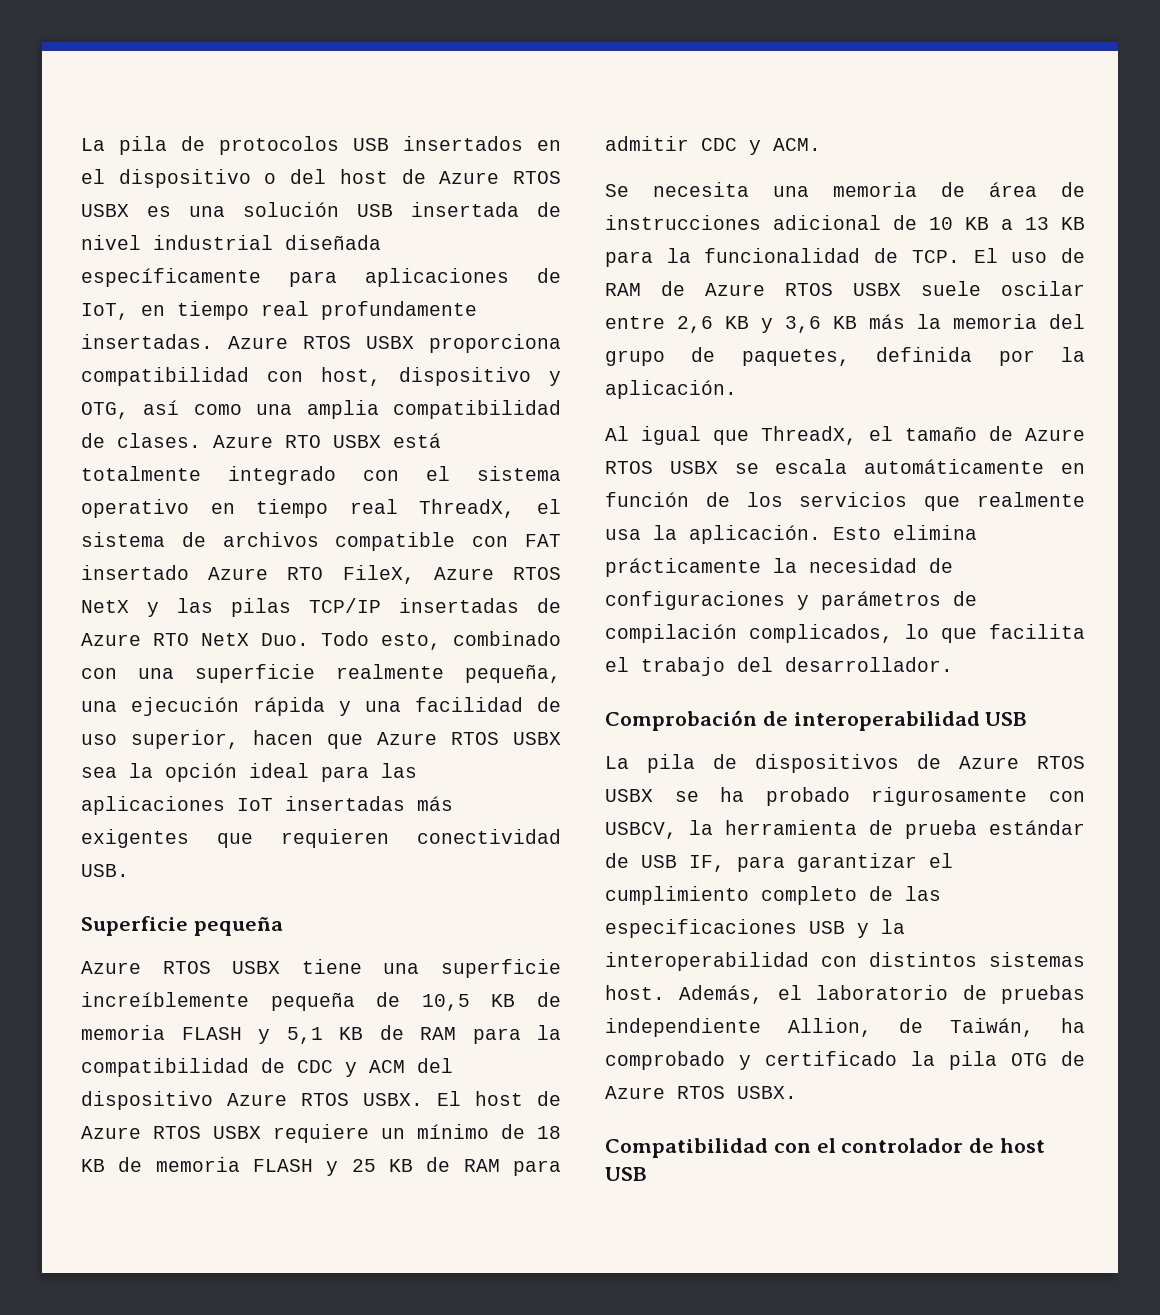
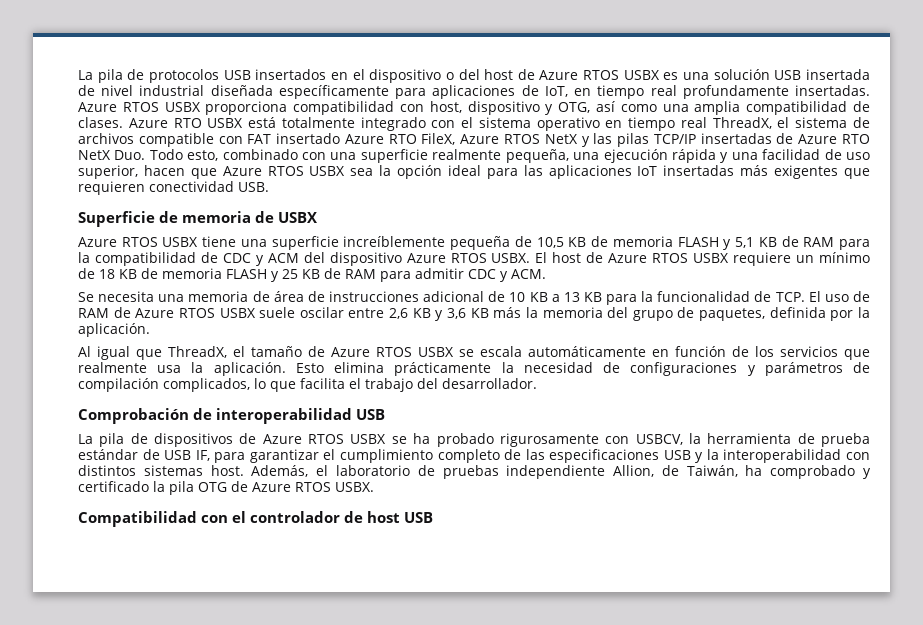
[193,917,283,936] pequeña -> [159,211,317,223] de memoria de USBX

